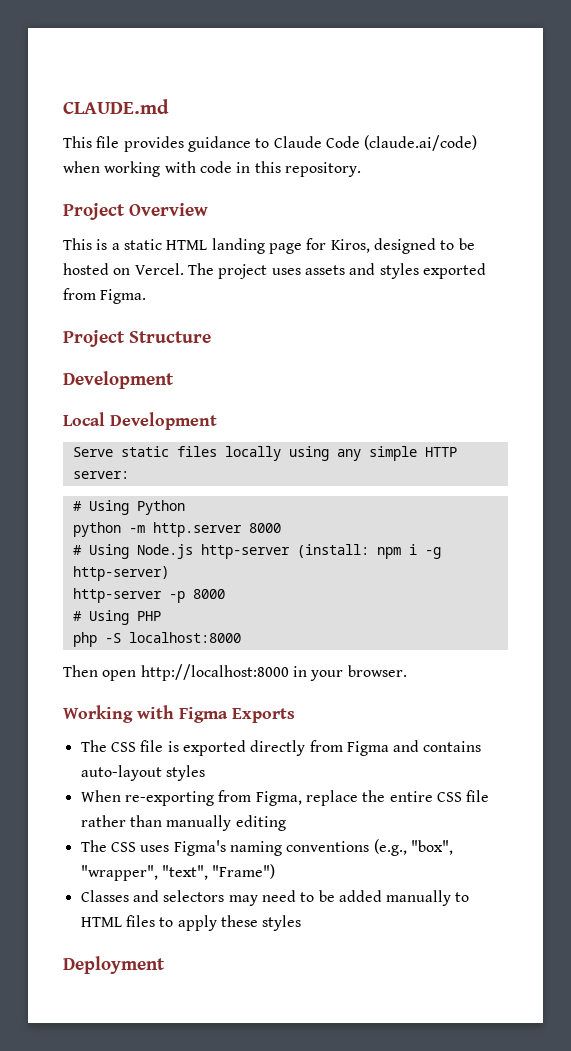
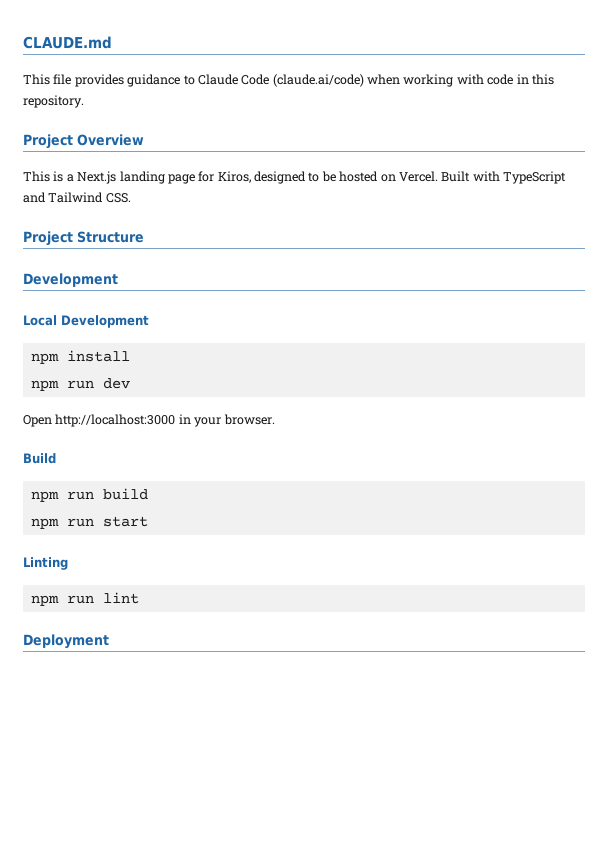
[123,239,208,250] static HTML -> [77,171,117,184] Next.js
[187,263,486,279] [63,288,147,304] The project uses assets and styles exported from Figma. -> [441,171,566,184] [23,192,131,203] Built with TypeScript and Tailwind CSS.
[72,446,457,461] [72,471,129,479] [72,500,185,515] [72,522,281,537] [72,544,441,559] [72,566,169,581] [72,588,225,603] [72,610,161,625] [72,632,241,647] [63,664,407,681] [63,705,295,723] [80,740,482,756] [80,765,205,781] [80,790,490,806] [80,815,286,831] [80,839,453,856] [80,864,276,881] [80,890,470,906] [80,915,302,931] Serve static files locally using any simple HTTP server: // # Using Python // python -m http.server 8000 // # Using Node.js http-server (install: npm i -g http-server) // http-server -p 8000 // # Using PHP // php -S localhost:8000 // Then open http://localhost:8000 in your browser. // Working with Figma Exports // The CSS file is exported directly from Figma and contains auto-layout styles // When re-exporting from Figma, replace the entire CSS file rather than manually editing // The CSS uses Figma's naming conventions (e.g., "box", "wrapper", "text", "Frame") // Classes and selectors may need to be added manually to HTML files to apply these styles -> [30,350,130,364] [30,378,130,391] [23,414,275,427] [23,453,56,464] [30,488,148,502] [30,516,148,529] [23,557,68,570] [30,592,139,606] npm install // npm run dev // Open http://localhost:3000 in your browser. // Build // npm run build // npm run start // Linting // npm run lint

